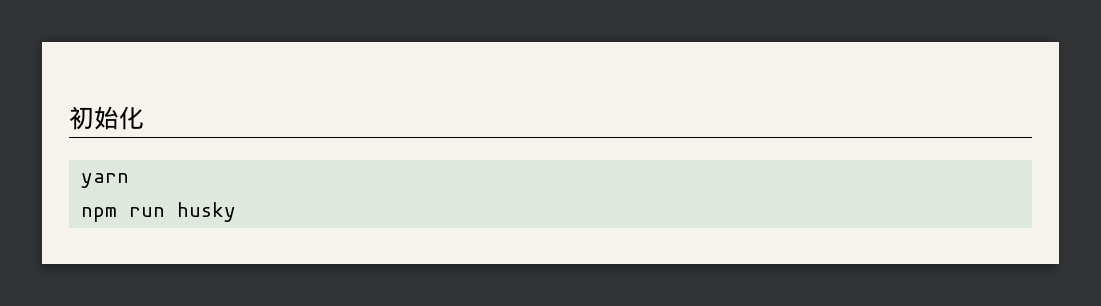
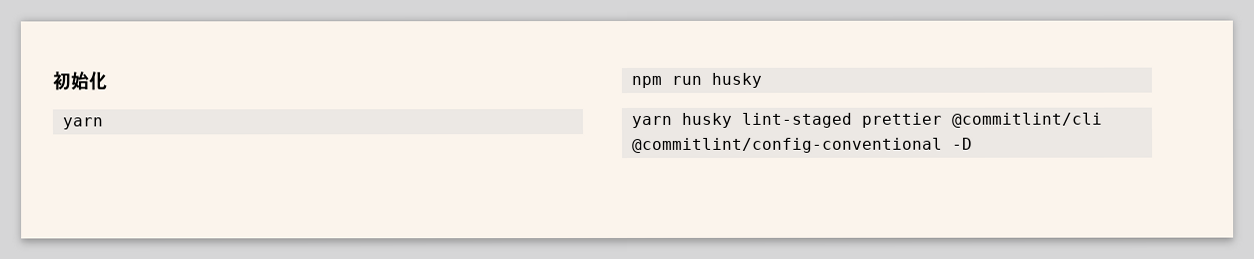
(236, 212) none -> [630,112,1102,128] [631,137,973,153] // yarn husky lint-staged prettier @commitlint/cli @commitlint/config-conventional -D

